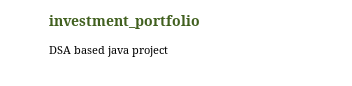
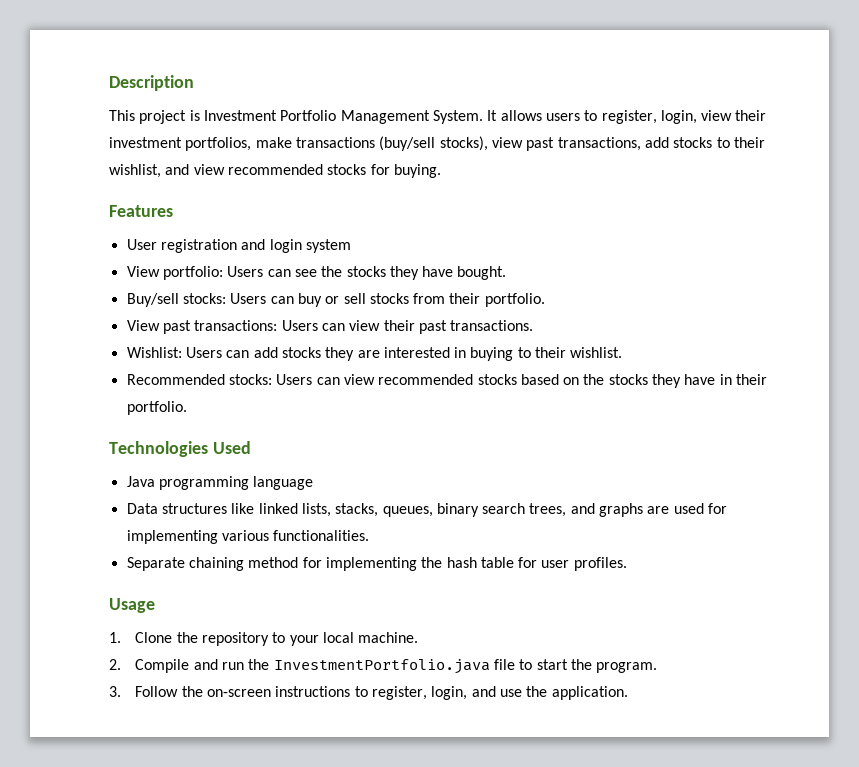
[49,15,200,29] [49,46,168,57] investment_portfolio // DSA based java project -> [109,75,194,91] [109,110,767,124] [109,136,765,151] [109,164,441,178] [109,205,173,217] [126,239,351,253] [126,266,507,280] [126,293,545,307] [126,320,534,334] [126,347,623,361] [126,374,768,388] [126,401,187,415] [109,441,251,457] [126,476,314,490] [126,503,728,517] [126,530,370,544] [126,557,627,571] [109,598,155,613] [109,632,419,646] [109,659,658,674] [109,686,628,700] Description // This project is Investment Portfolio Management System. It allows users to register, login, view their investment portfolios, make transactions (buy/sell stocks), view past transactions, add stocks to their wishlist, and view recommended stocks for buying. // Features // User registration and login system // View portfolio: Users can see the stocks they have bought. // Buy/sell stocks: Users can buy or sell stocks from their portfolio. // View past transactions: Users can view their past transactions. // Wishlist: Users can add stocks they are interested in buying to their wishlist. // Recommended stocks: Users can view recommended stocks based on the stocks they have in their portfolio. // Technologies Used // Java programming language // Data structures like linked lists, stacks, queues, binary search trees, and graphs are used for implementing various functionalities. // Separate chaining method for implementing the hash table for user profiles. // Usage // 1. Clone the repository to your local machine. // 2. Compile and run the InvestmentPortfolio.java file to start the program. // 3. Follow the on-screen instructions to register, login, and use the application.

